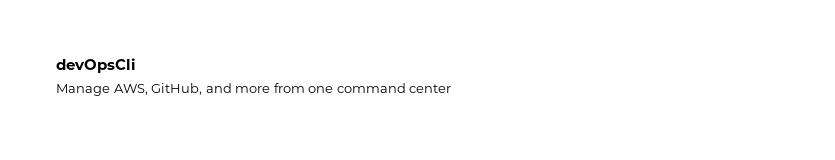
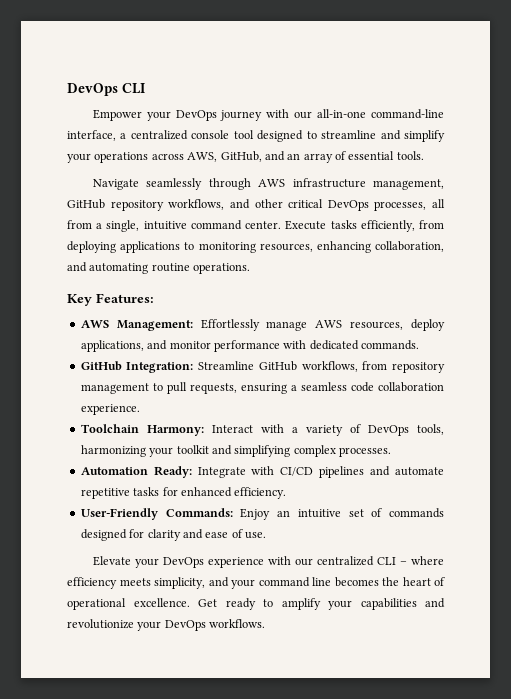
[56,58,136,73] [56,83,452,96] devOpsCli // Manage AWS, GitHub, and more from one command center -> [67,83,146,96] [92,109,445,121] [67,130,446,142] [67,151,424,163] [92,178,444,190] [67,199,445,211] [67,220,445,232] [67,241,444,253] [67,262,251,274] [67,293,154,306] [80,319,445,331] [80,340,419,352] [80,361,445,373] [80,382,444,394] [80,404,140,415] [80,424,444,436] [80,445,391,457] [80,466,444,478] [80,487,287,499] [80,508,444,520] [80,529,266,541] [92,556,445,568] [67,577,445,589] [67,598,445,610] [67,619,266,631] DevOps CLI // Empower your DevOps journey with our all-in-one command-line interface, a centralized console tool designed to streamline and simplify your operations across AWS, GitHub, and an array of essential tools. // Navigate seamlessly through AWS infrastructure management, GitHub repository workflows, and other critical DevOps processes, all from a single, intuitive command center. Execute tasks efficiently, from deploying applications to monitoring resources, enhancing collaboration, and automating routine operations. // Key Features: // AWS Management: Effortlessly manage AWS resources, deploy applications, and monitor performance with dedicated commands. // GitHub Integration: Streamline GitHub workflows, from repository management to pull requests, ensuring a seamless code collaboration experience. // Toolchain Harmony: Interact with a variety of DevOps tools, harmonizing your toolkit and simplifying complex processes. // Automation Ready: Integrate with CI/CD pipelines and automate repetitive tasks for enhanced efficiency. // User-Friendly Commands: Enjoy an intuitive set of commands designed for clarity and ease of use. // Elevate your DevOps experience with our centralized CLI – where efficiency meets simplicity, and your command line becomes the heart of operational excellence. Get ready to amplify your capabilities and revolutionize your DevOps workflows.

